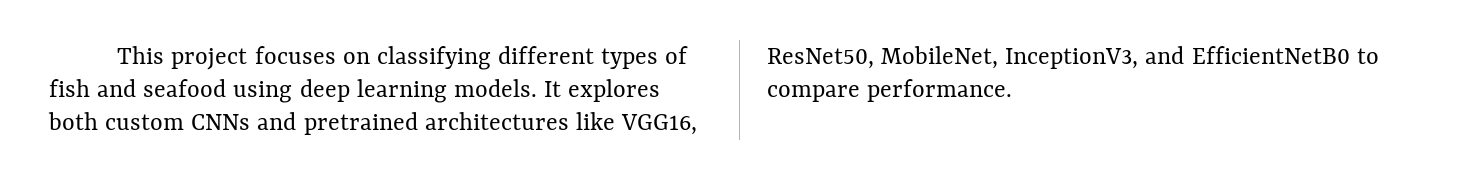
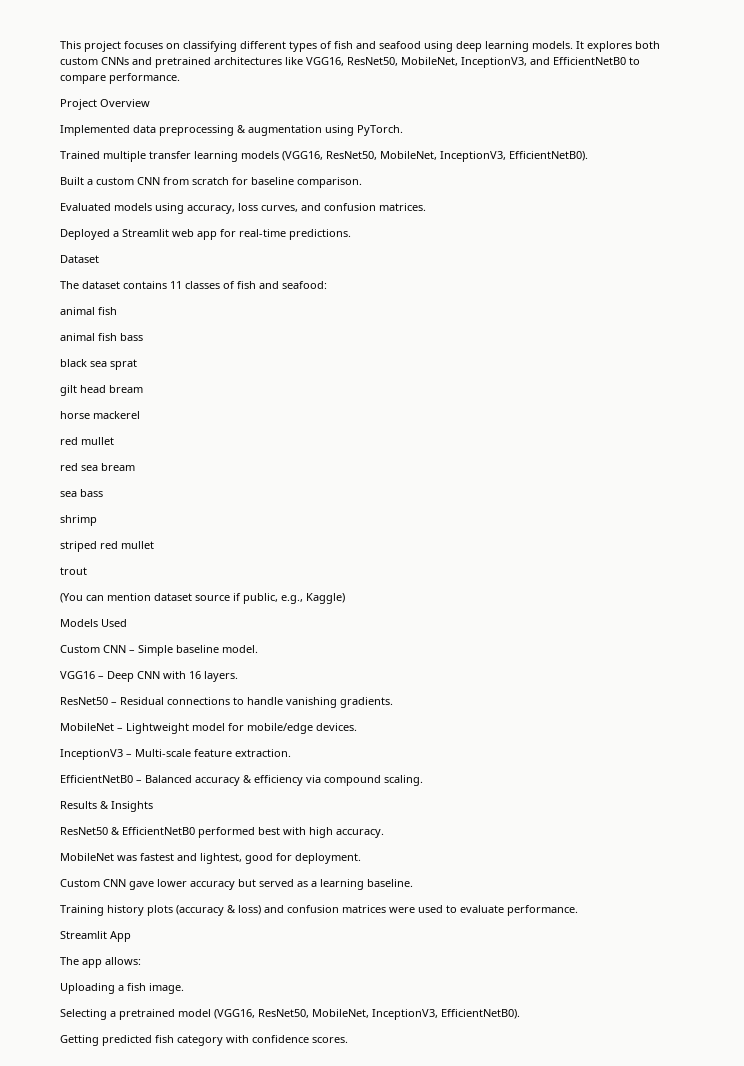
(1013, 90) none -> [60,99,150,110] [60,125,403,136] [60,151,588,162] [60,177,362,188] [60,203,426,214] [60,229,351,240] [60,255,99,263] [60,281,327,289] [60,307,117,315] [60,333,143,341] [60,359,137,370] [60,385,143,396] [60,411,140,419] [60,437,114,445] [60,463,135,471] [60,489,103,497] [60,515,97,526] [60,541,154,552] [60,567,87,575] [60,593,345,604] [60,619,127,627] [60,645,258,656] [60,671,238,682] [60,697,393,708] [60,723,357,734] [60,749,291,760] [60,775,423,786] [60,801,153,812] [60,827,384,838] [60,853,361,864] [60,879,413,890] [60,905,578,916] [60,931,131,942] [60,957,141,968] [60,983,184,994] [60,1009,520,1020] [60,1035,348,1046] // Project Overview // Implemented data preprocessing & augmentation using PyTorch. // Trained multiple transfer learning models (VGG16, ResNet50, MobileNet, InceptionV3, EfficientNetB0). // Built a custom CNN from scratch for baseline comparison. // Evaluated models using accuracy, loss curves, and confusion matrices. // Deployed a Streamlit web app for real-time predictions. // Dataset // The dataset contains 11 classes of fish and seafood: // animal fish // animal fish bass // black sea sprat // gilt head bream // horse mackerel // red mullet // red sea bream // sea bass // shrimp // striped red mullet // trout // (You can mention dataset source if public, e.g., Kaggle) // Models Used // Custom CNN – Simple baseline model. // VGG16 – Deep CNN with 16 layers. // ResNet50 – Residual connections to handle vanishing gradients. // MobileNet – Lightweight model for mobile/edge devices. // InceptionV3 – Multi-scale feature extraction. // EfficientNetB0 – Balanced accuracy & efficiency via compound scaling. // Results & Insights // ResNet50 & EfficientNetB0 performed best with high accuracy. // MobileNet was fastest and lightest, good for deployment. // Custom CNN gave lower accuracy but served as a learning baseline. // Training history plots (accuracy & loss) and confusion matrices were used to evaluate performance. // Streamlit App // The app allows: // Uploading a fish image. // Selecting a pretrained model (VGG16, ResNet50, MobileNet, InceptionV3, EfficientNetB0). // Getting predicted fish category with confidence scores.

